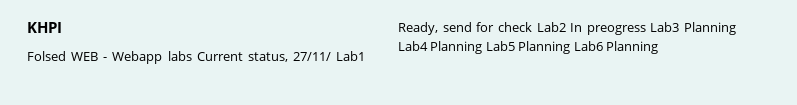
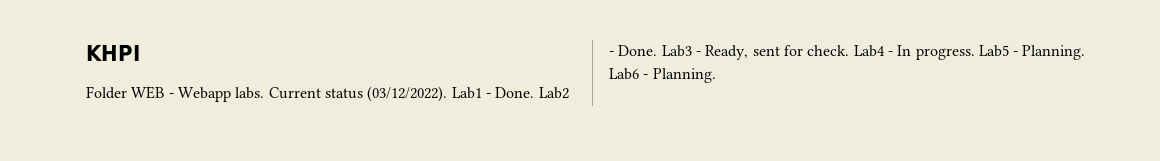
[27,51,66,61] Folsed -> [86,86,127,99] Folder
[167,51,365,62] [398,22,736,35] [398,41,658,54] labs Current status, 27/11/ Lab1 Ready, send for check Lab2 In preogress Lab3 Planning Lab4 Planning Lab5 Planning Lab6 Planning -> [235,86,569,102] [609,45,1086,60] [609,68,716,83] labs. Current status (03/12/2022). Lab1 - Done. Lab2 - Done. Lab3 - Ready, sent for check. Lab4 - In progress. Lab5 - Planning. Lab6 - Planning.

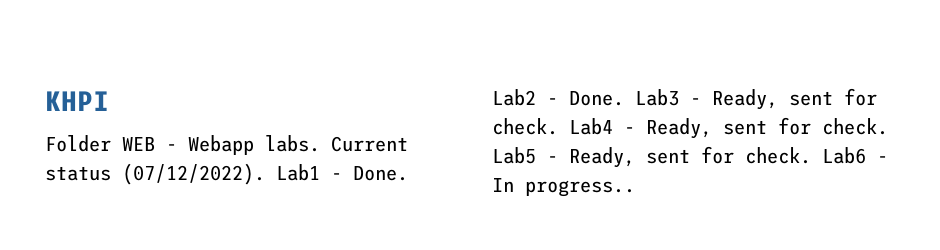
[367,86,448,102] (03/12/2022). -> [122,163,265,185] (07/12/2022).
[897,45,1086,60] [609,68,716,83] In progress. Lab5 - Planning. Lab6 - Planning. -> [646,117,888,139] [492,146,888,168] [492,178,635,197] Ready, sent for check. Lab5 - Ready, sent for check. Lab6 - In progress..

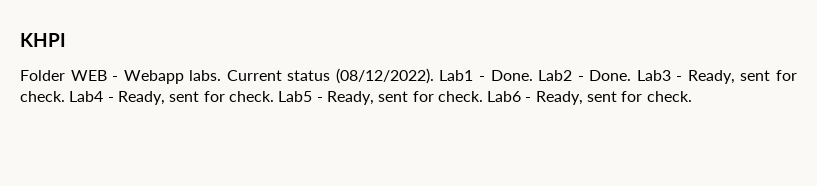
[122,163,265,185] (07/12/2022). -> [335,68,434,84] (08/12/2022).
[492,178,635,197] In progress.. -> [535,91,692,105] Ready, sent for check.

